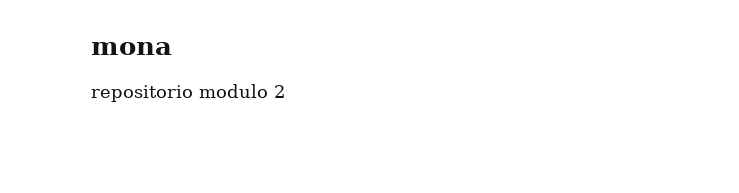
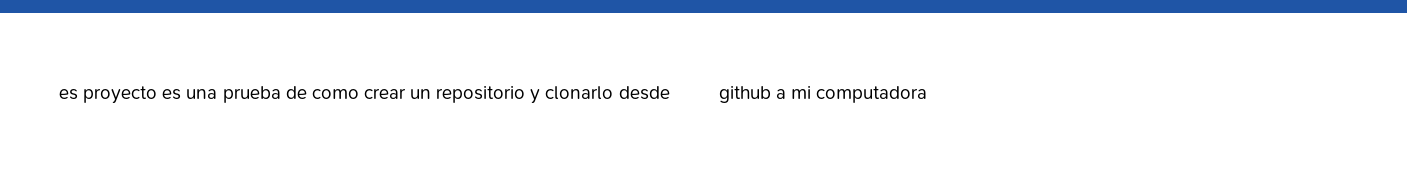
[91,42,172,55] [91,84,285,102] mona // repositorio modulo 2 -> [59,86,928,104] es proyecto es una prueba de como crear un repositorio y clonarlo desde github a mi computadora

